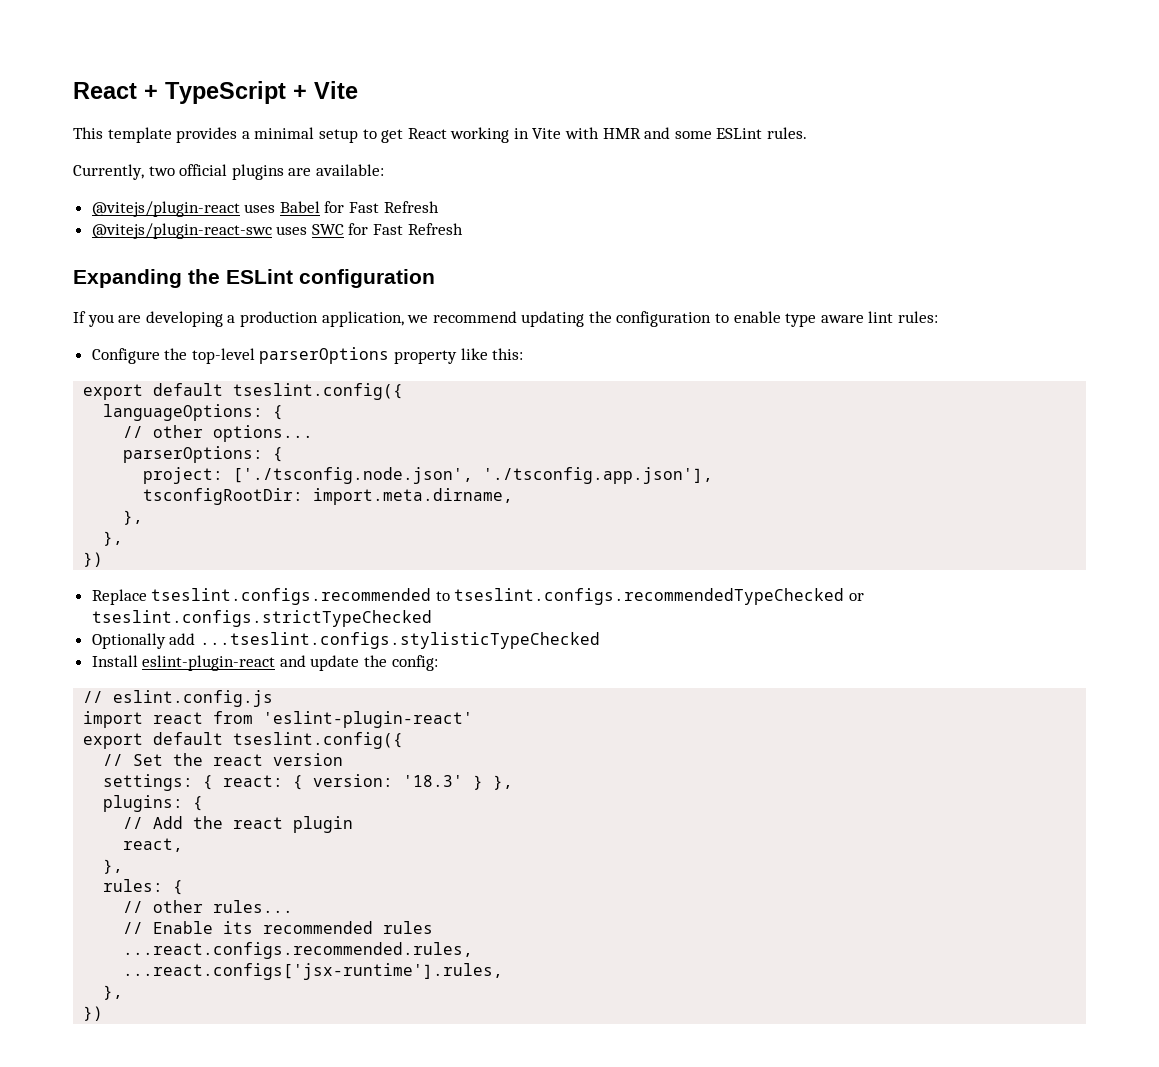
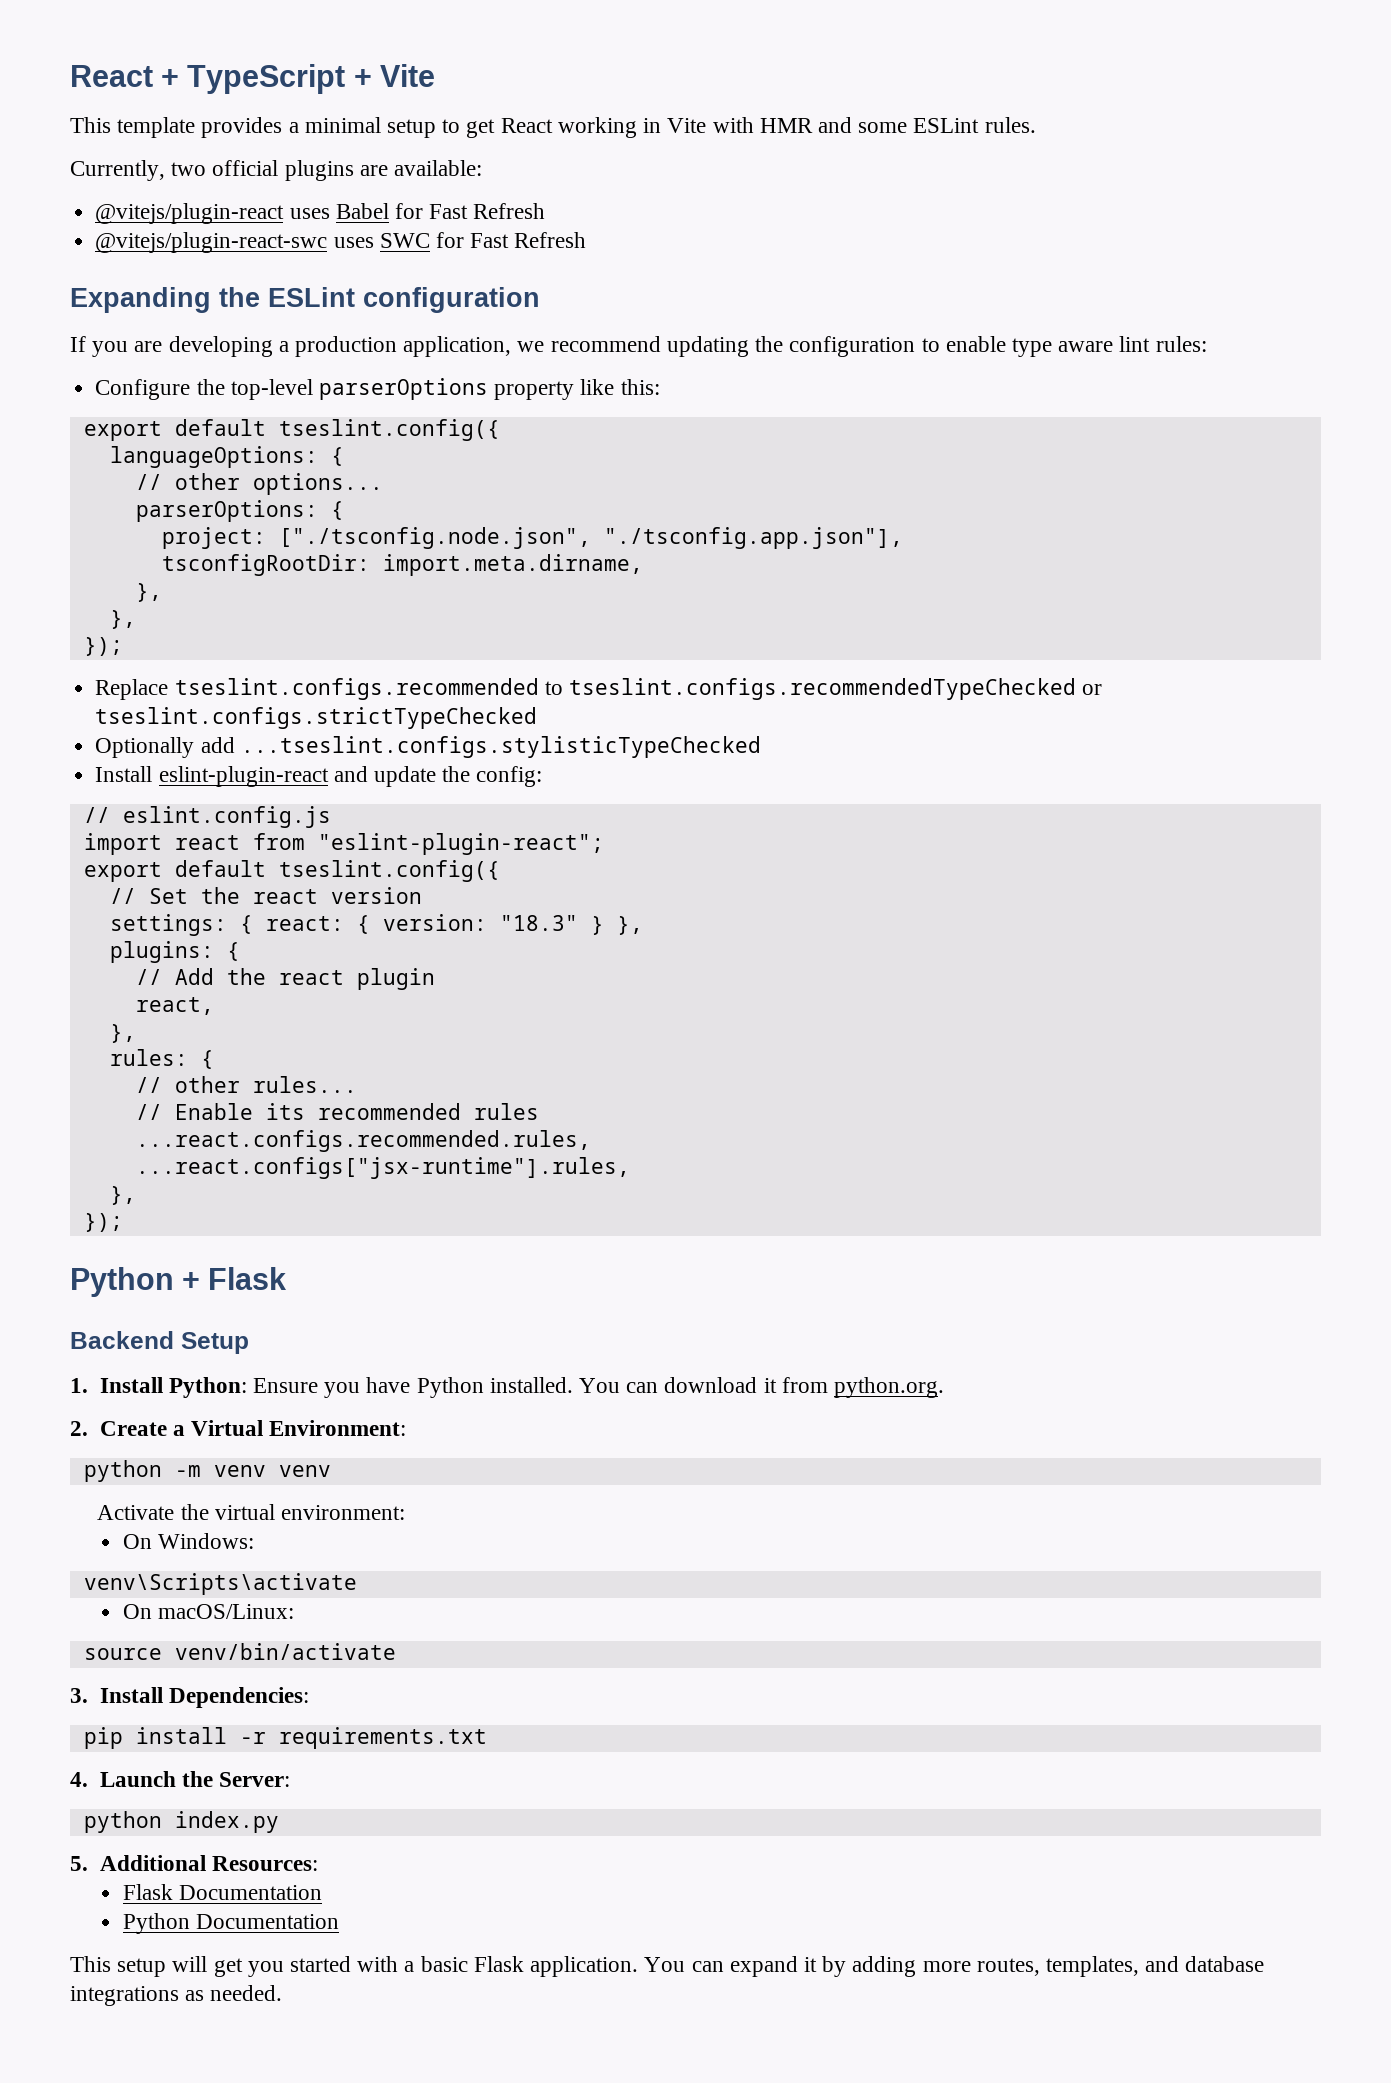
[233,467,714,484] ['./tsconfig.node.json', './tsconfig.app.json'], -> [278,527,903,549] ["./tsconfig.node.json", "./tsconfig.app.json"],
[83,552,104,567] }) -> [83,637,123,656] });
[263,711,474,728] 'eslint-plugin-react' -> [317,833,604,855] "eslint-plugin-react";
[403,775,464,787] '18.3' -> [499,915,578,931] "18.3"
[123,963,504,980] [103,985,124,1000] [83,1006,104,1021] ...react.configs['jsx-runtime'].rules, // }, // }) -> [135,1157,630,1179] [109,1186,136,1205] [83,1213,123,1232] [70,1267,287,1297] [70,1331,249,1354] [70,1377,945,1398] [70,1420,407,1436] [83,1460,331,1482] [97,1504,405,1520] [122,1533,254,1549] [83,1573,357,1595] [122,1604,294,1619] [83,1643,396,1660] [70,1687,309,1708] [83,1727,487,1749] [70,1771,290,1787] [83,1811,279,1833] [70,1855,318,1871] [122,1884,322,1900] [122,1913,339,1934] [70,1956,1265,1977] [70,1985,283,2006] ...react.configs["jsx-runtime"].rules, // }, // }); // Python + Flask // Backend Setup // 1. Install Python: Ensure you have Python installed. You can download it from python.org. // 2. Create a Virtual Environment: // python -m venv venv // Activate the virtual environment: // On Windows: // venv\Scripts\activate // On macOS/Linux: // source venv/bin/activate // 3. Install Dependencies: // pip install -r requirements.txt // 4. Launch the Server: // python index.py // 5. Additional Resources: // Flask Documentation // Python Documentation // This setup will get you started with a basic Flask application. You can expand it by adding more routes, templates, and database integrations as needed.

